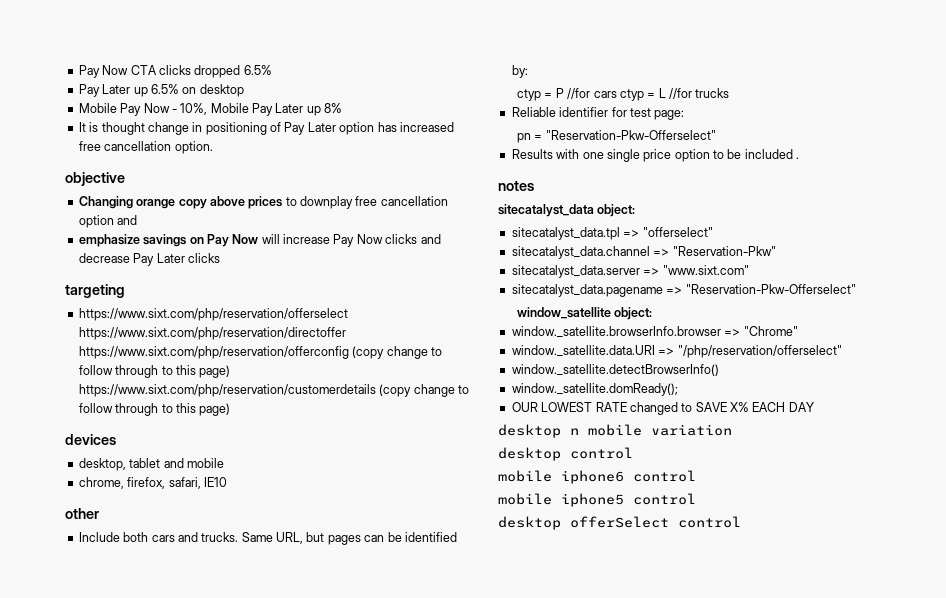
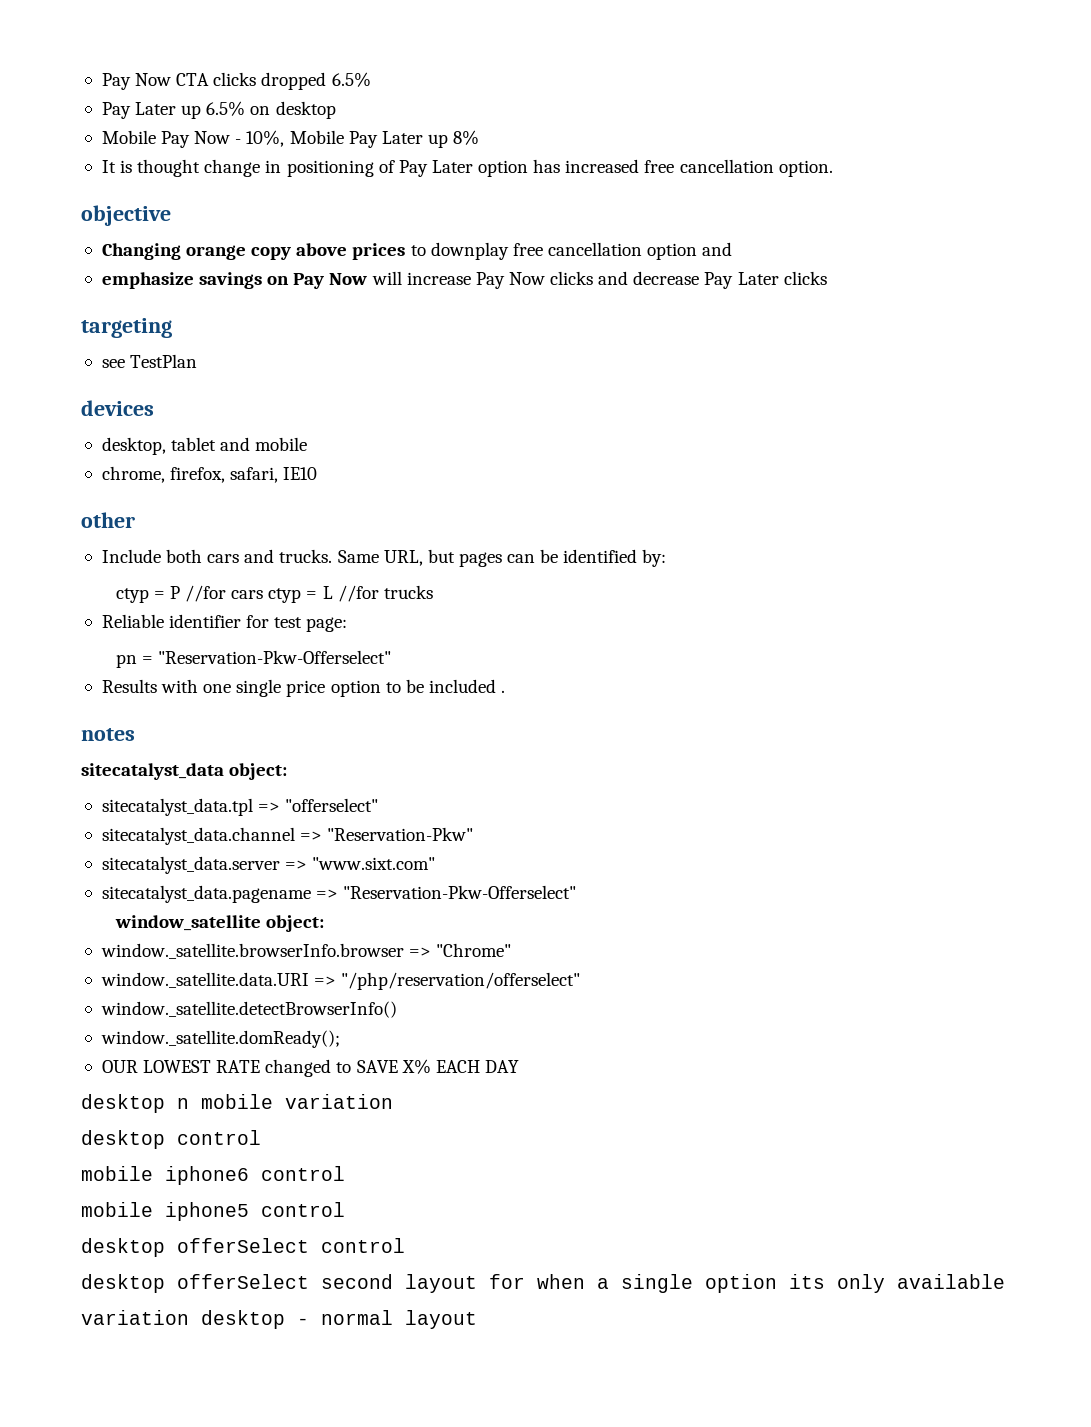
[78,308,348,321] [78,327,346,340] [78,346,442,359] [78,365,231,378] [78,384,469,397] [78,403,231,416] https://www.sixt.com/php/reservation/offerselect https://www.sixt.com/php/reservation/directoffer https://www.sixt.com/php/reservation/offerconfig (copy change to follow through to this page) https://www.sixt.com/php/reservation/customerdetails (copy change to follow through to this page) -> [101,354,198,368] see TestPlan
(741, 522) none -> [81,1274,1005,1293] [81,1310,477,1329] // desktop offerSelect second layout for when a single option its only available // variation desktop - normal layout

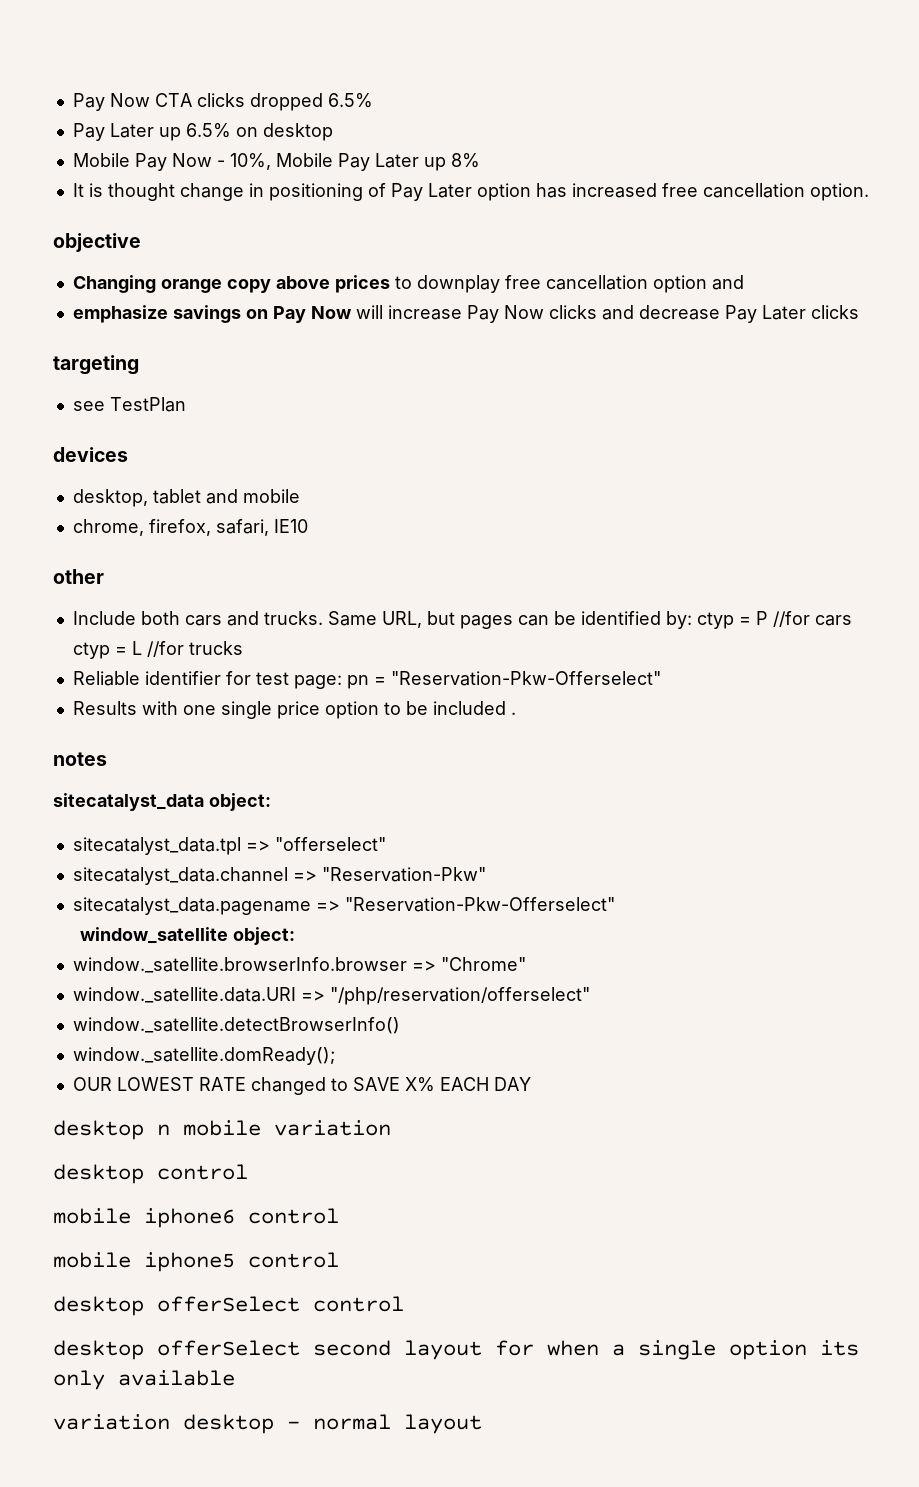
(667, 558) // -> (692, 620) none
(348, 624) // -> (342, 682) none
[101,856,436,874] // sitecatalyst_data.server => "www.sixt.com" -> (486, 874) none

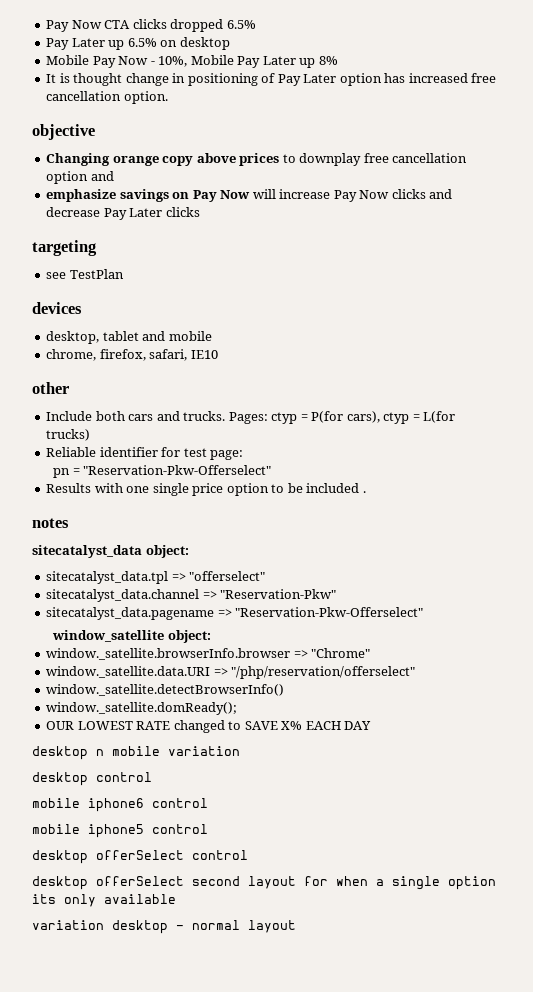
[327,611,852,629] [72,641,243,659] Same URL, but pages can be identified by: ctyp = P //for cars ctyp = L //for trucks -> [228,411,456,424] [46,429,91,441] Pages: ctyp = P(for cars), ctyp = L(for trucks)
(342, 682) none -> (244, 455) //

